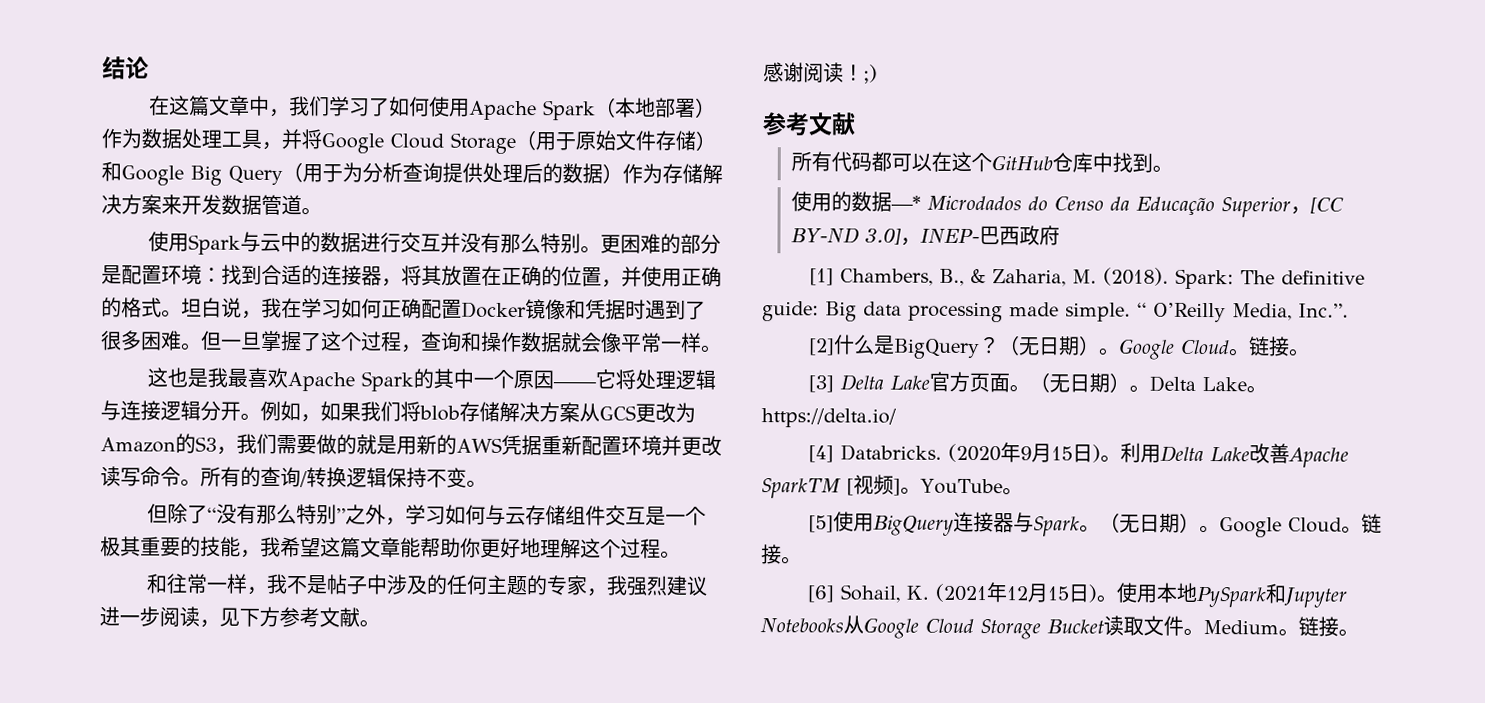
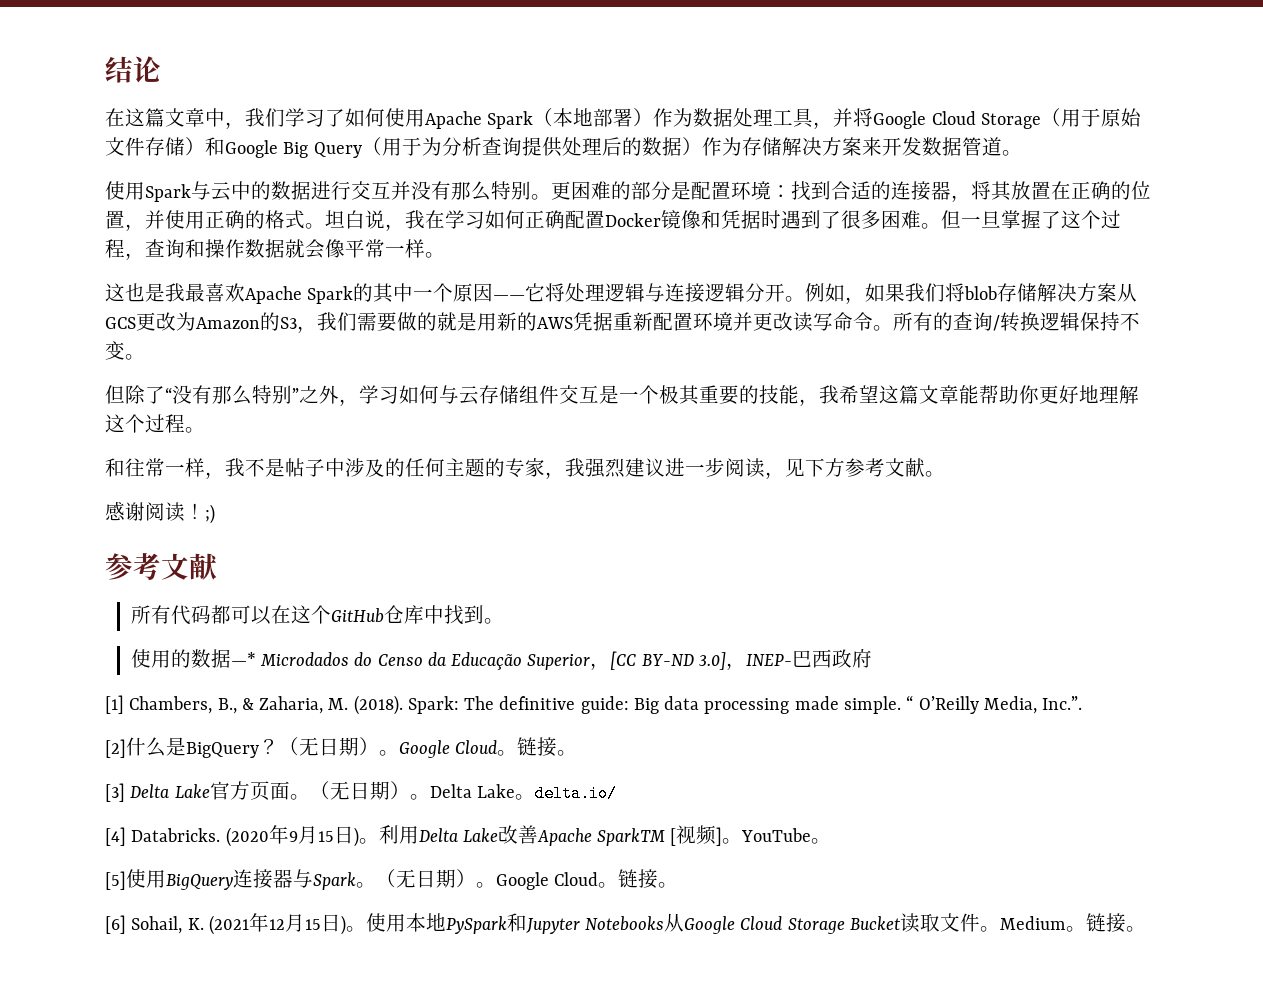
[761,408,897,428] https://delta.io/ -> [534,785,617,802] delta.io/

